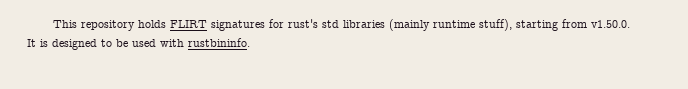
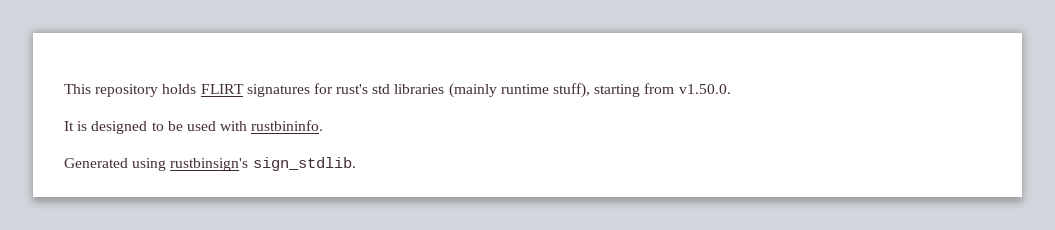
(250, 42) none -> [64,157,356,171] // Generated using rustbinsign's sign_stdlib.

